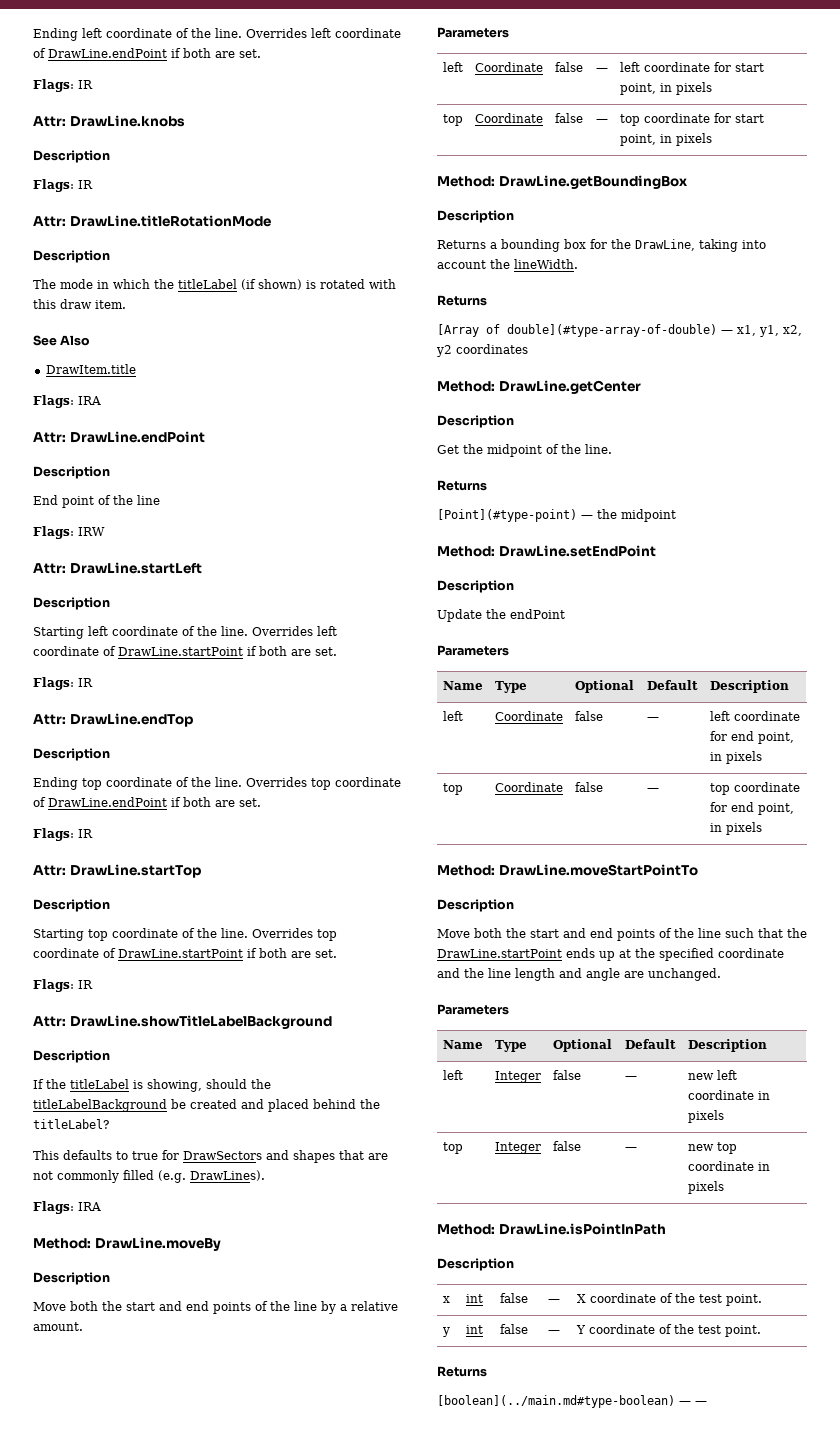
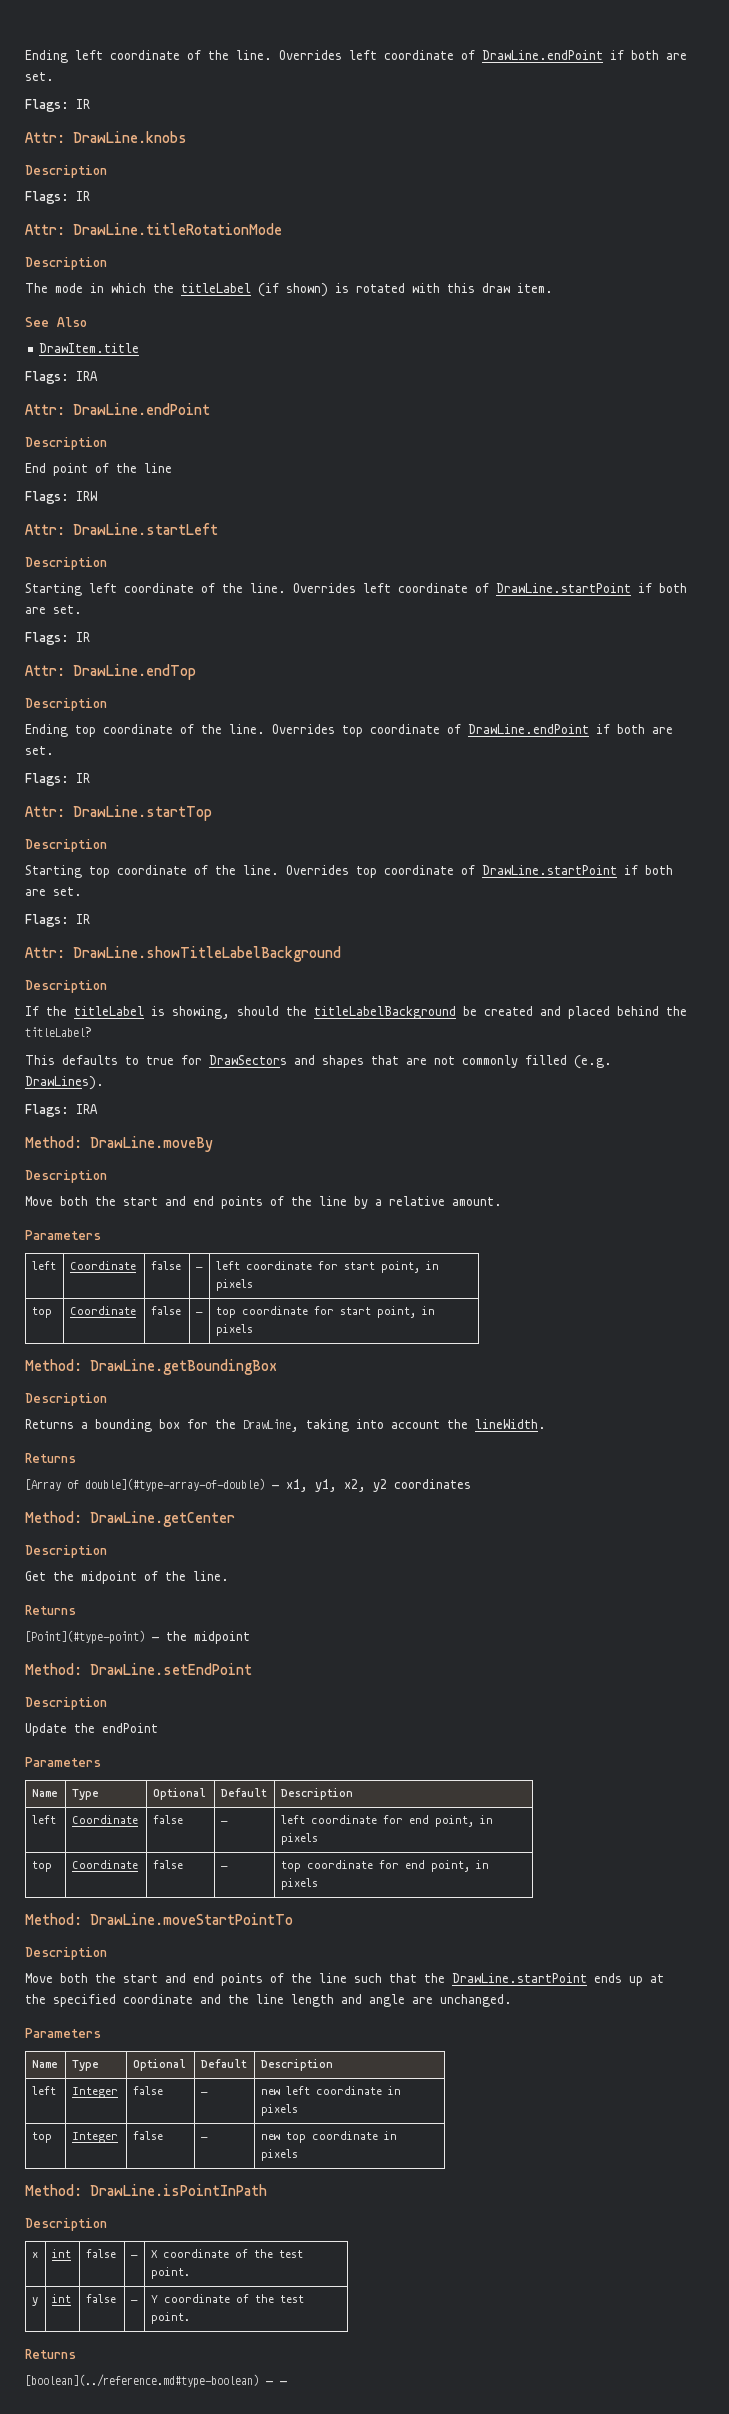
[437,1395,675,1408] [boolean](../main.md#type-boolean) -> [25,2374,259,2388] [boolean](../reference.md#type-boolean)

